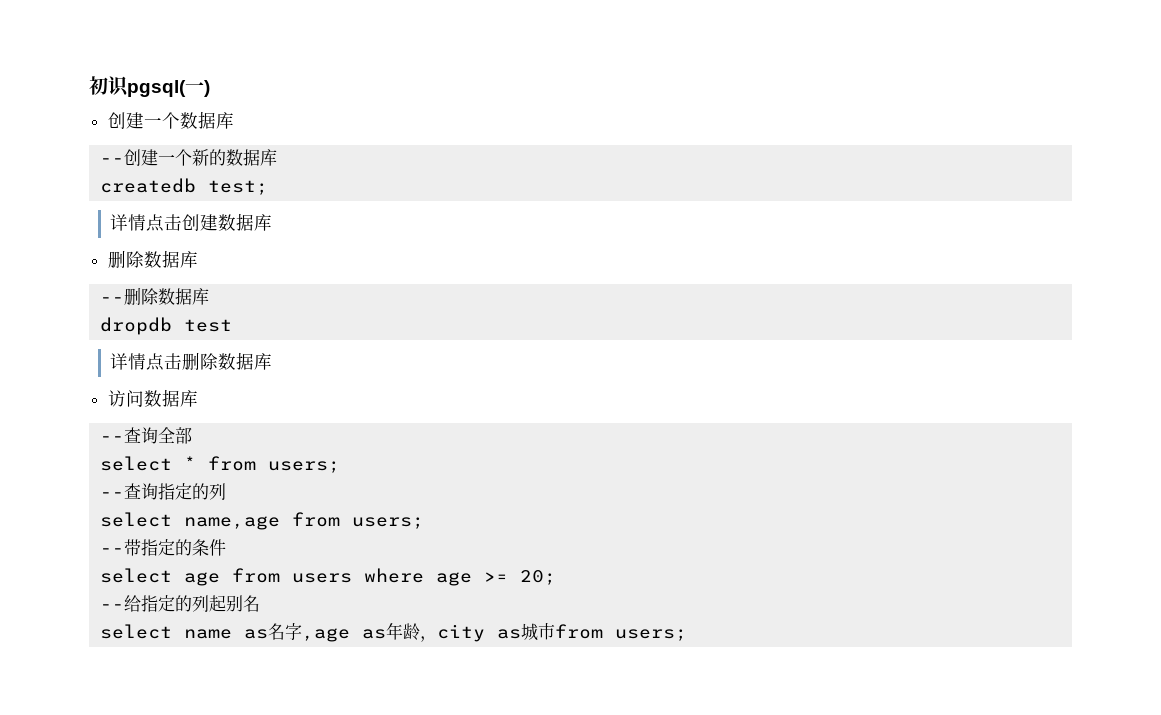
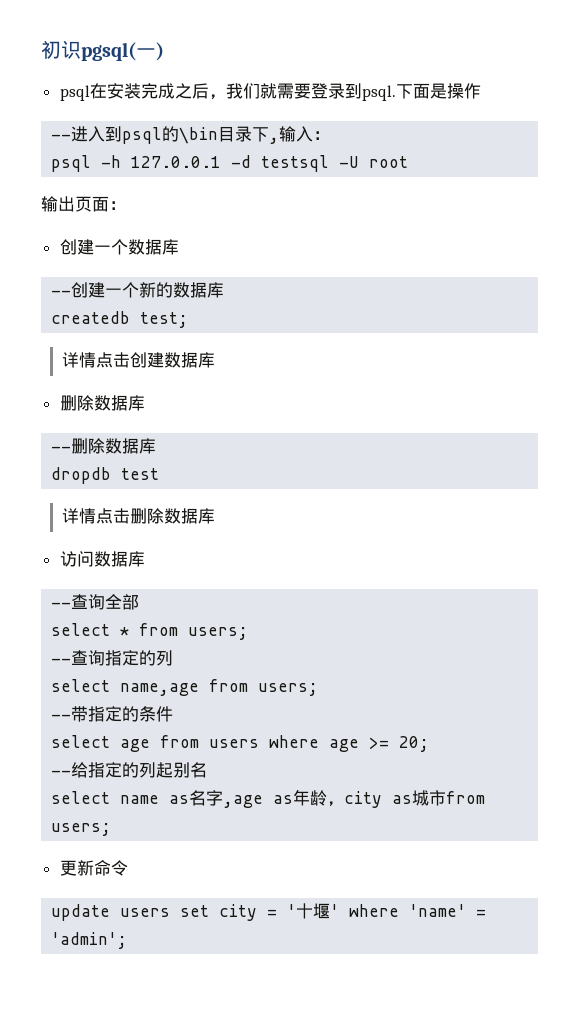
(210, 88) none -> [59,83,481,101] [51,126,331,144] [51,155,409,172] [41,196,126,212] // psql在安装完成之后，我们就需要登录到psql.下面是操作 // --进入到psql的\bin目录下,输入： // psql -h 127.0.0.1 -d testsql -U root // 输出页面：
(687, 635) none -> [59,860,128,876] [51,903,487,921] [51,932,128,949] // 更新命令 // update users set city = '十堰' where 'name' = 'admin';

